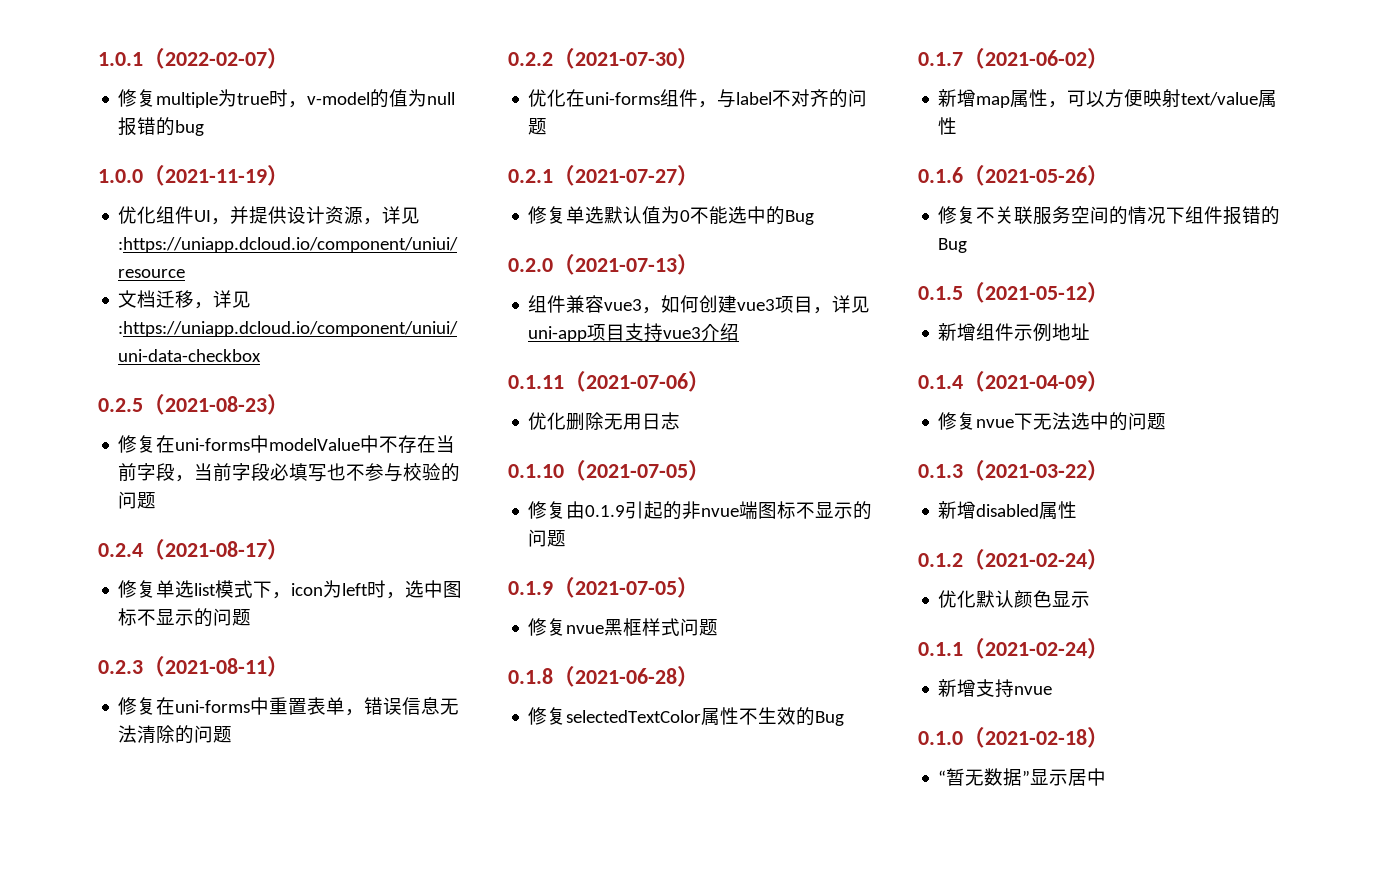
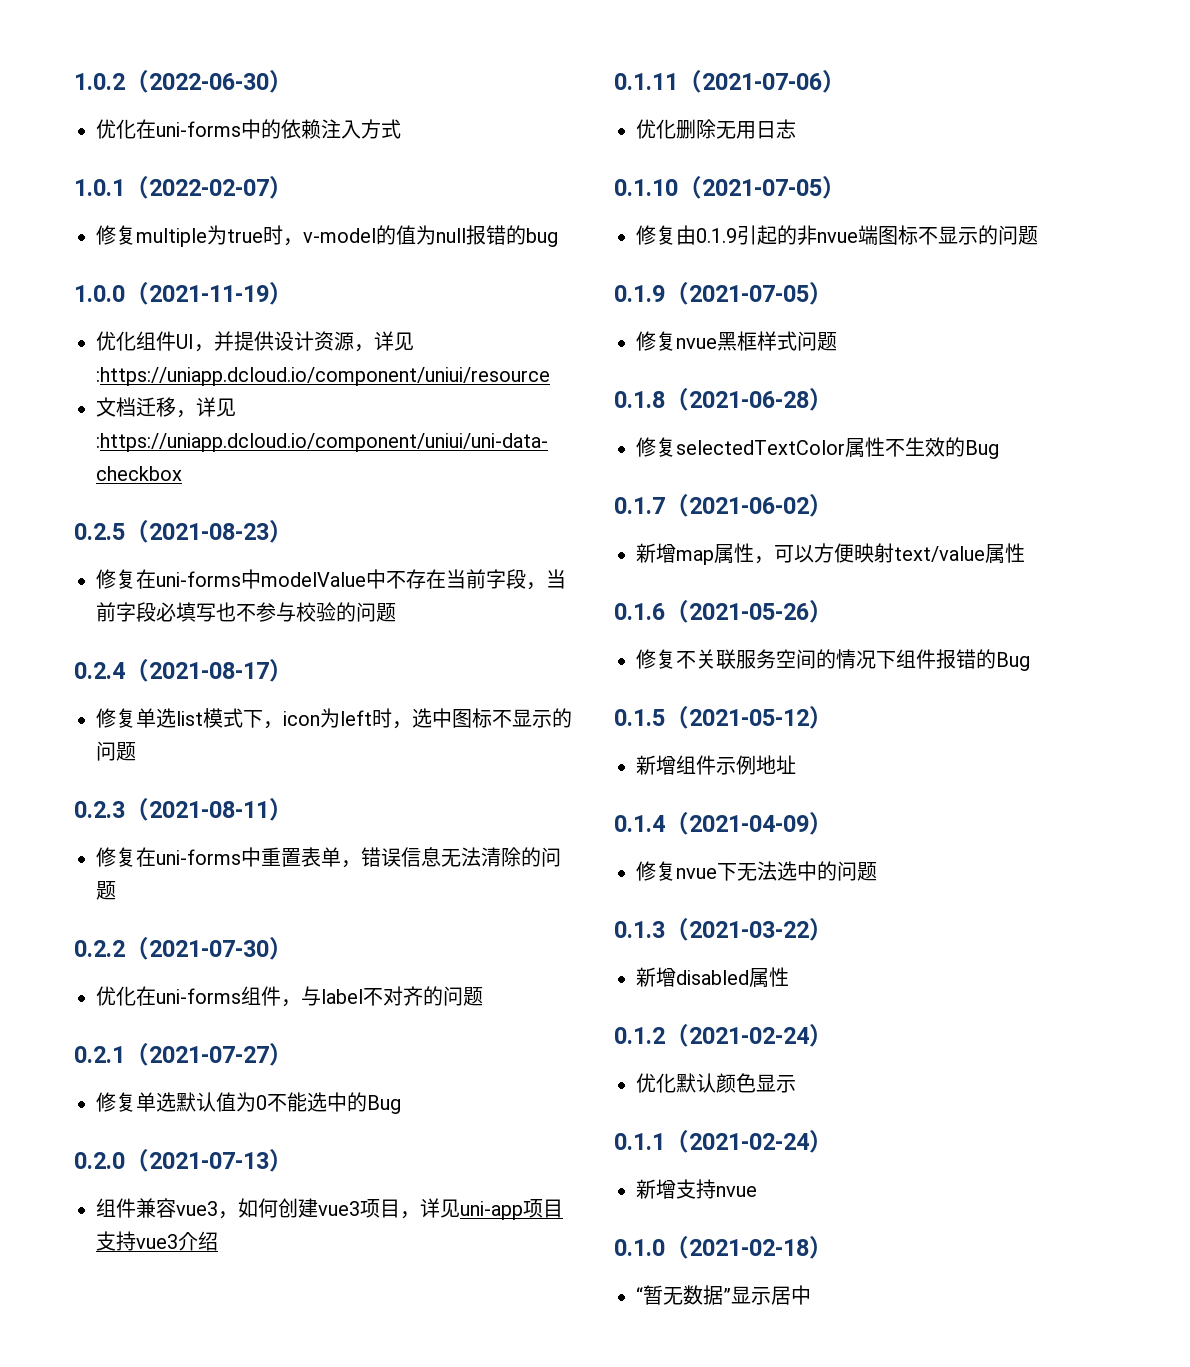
(98, 59) none -> [74,70,293,93] [96,119,401,139] 1.0.2（2022-06-30） // 优化在uni-forms中的依赖注入方式 //

